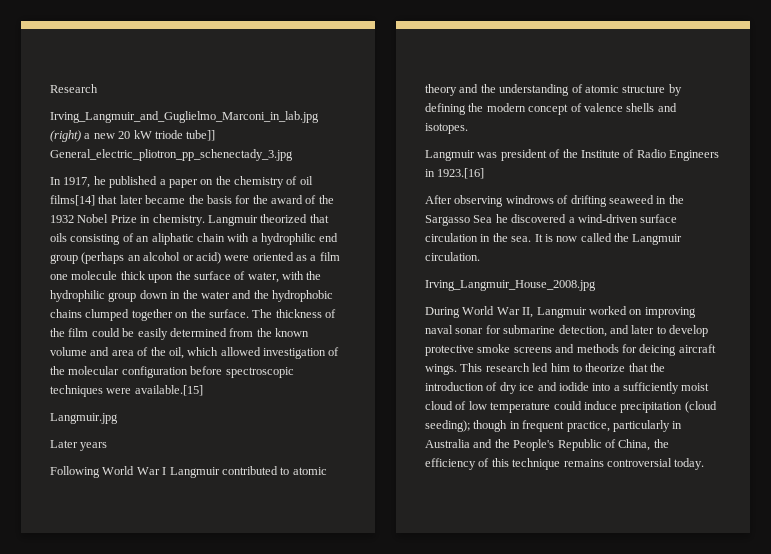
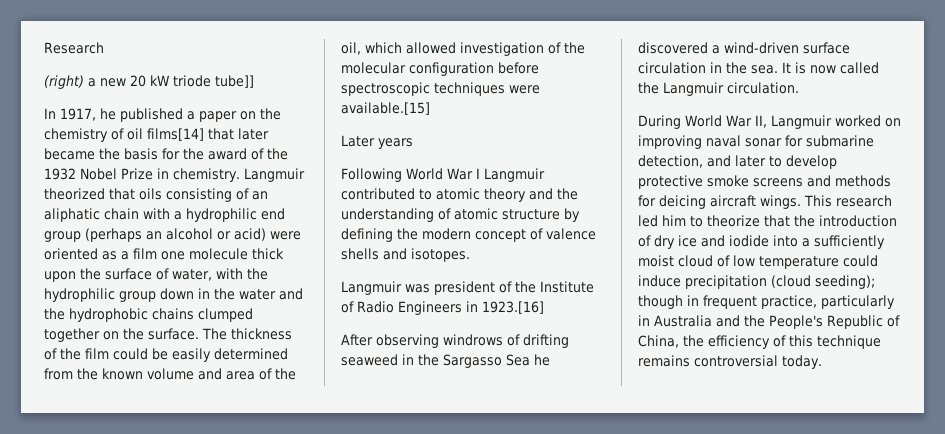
[50,111,319,123] Irving_Langmuir_and_Guglielmo_Marconi_in_lab.jpg -> (104, 48) none
[50,149,293,161] General_electric_pliotron_pp_schenectady_3.jpg -> (254, 81) none
[50,413,118,424] // Langmuir.jpg -> (430, 108) none
[425,280,596,291] // Irving_Langmuir_House_2008.jpg -> (799, 88) none

